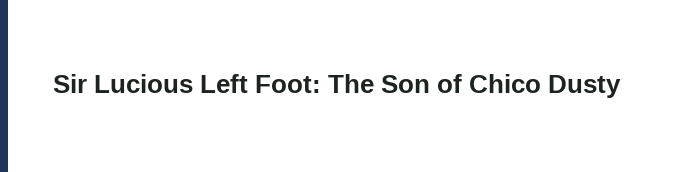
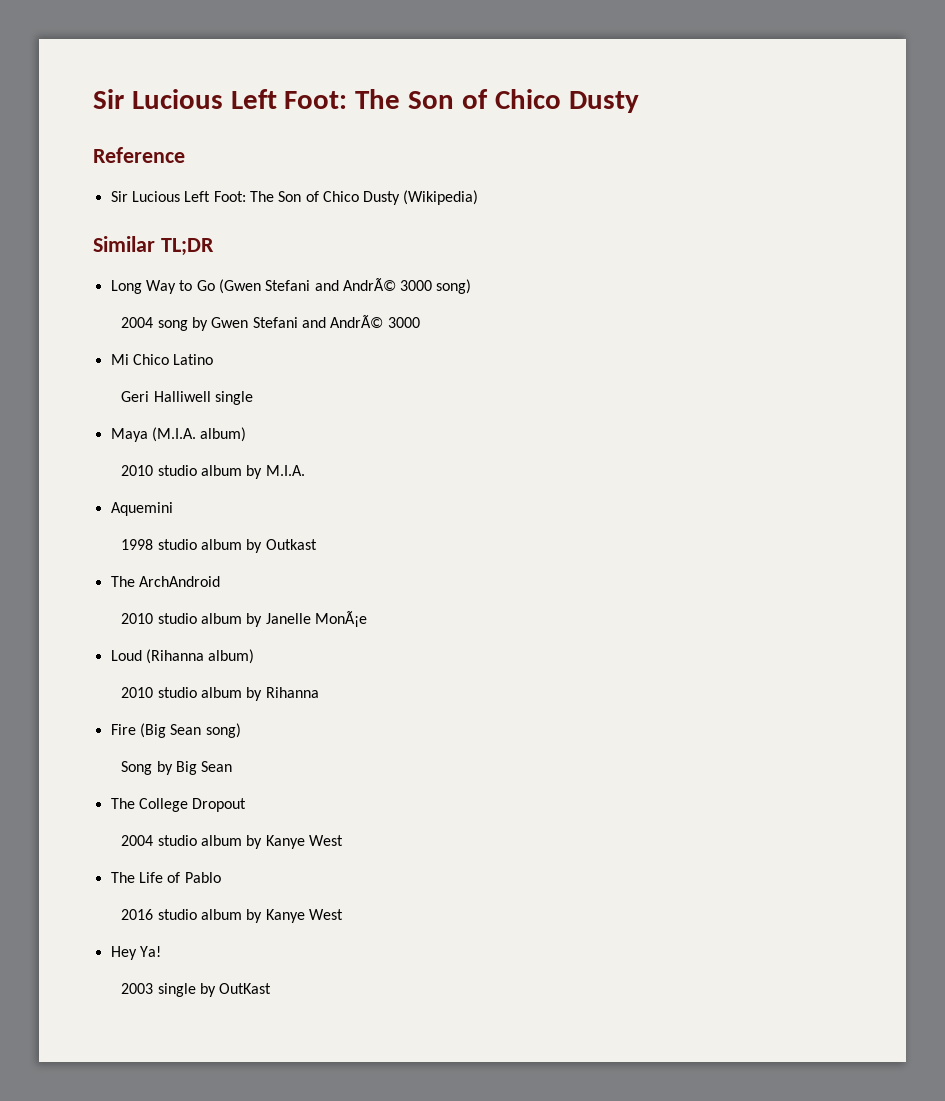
[53,74,622,98] Sir Lucious Left Foot: The Son of Chico Dusty -> [93,89,639,113] [93,147,185,163] [110,190,479,205] [93,236,214,256] [110,278,472,294] [121,315,420,331] [110,354,214,365] [121,391,254,405] [110,427,247,442] [121,465,305,479] [110,502,173,516] [121,539,317,553] [110,576,220,587] [121,611,368,627] [110,649,255,664] [121,687,319,701] [110,723,241,738] [121,761,233,775] [110,798,247,812] [121,835,344,849] [110,872,221,883] [121,909,344,923] [110,946,161,960] [121,983,272,997] Sir Lucious Left Foot: The Son of Chico Dusty // Reference // Sir Lucious Left Foot: The Son of Chico Dusty (Wikipedia) // Similar TL;DR // Long Way to Go (Gwen Stefani and AndrÃ© 3000 song) // 2004 song by Gwen Stefani and AndrÃ© 3000 // Mi Chico Latino // Geri Halliwell single // Maya (M.I.A. album) // 2010 studio album by M.I.A. // Aquemini // 1998 studio album by Outkast // The ArchAndroid // 2010 studio album by Janelle MonÃ¡e // Loud (Rihanna album) // 2010 studio album by Rihanna // Fire (Big Sean song) // Song by Big Sean // The College Dropout // 2004 studio album by Kanye West // The Life of Pablo // 2016 studio album by Kanye West // Hey Ya! // 2003 single by OutKast

